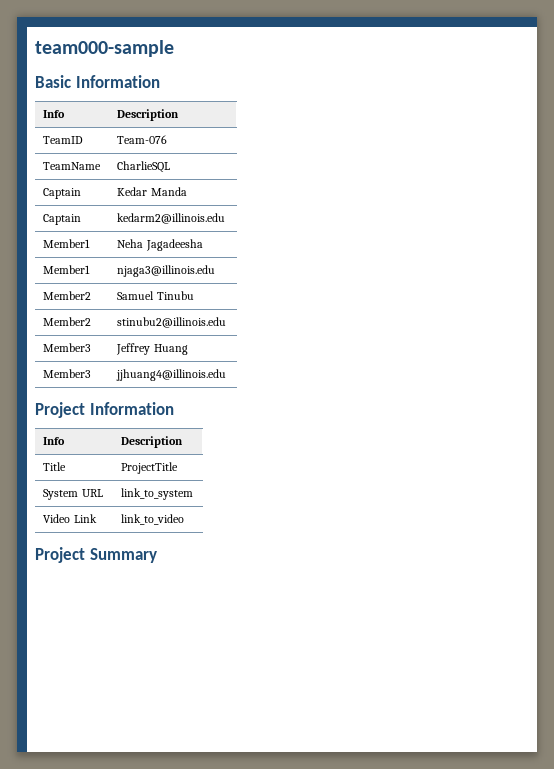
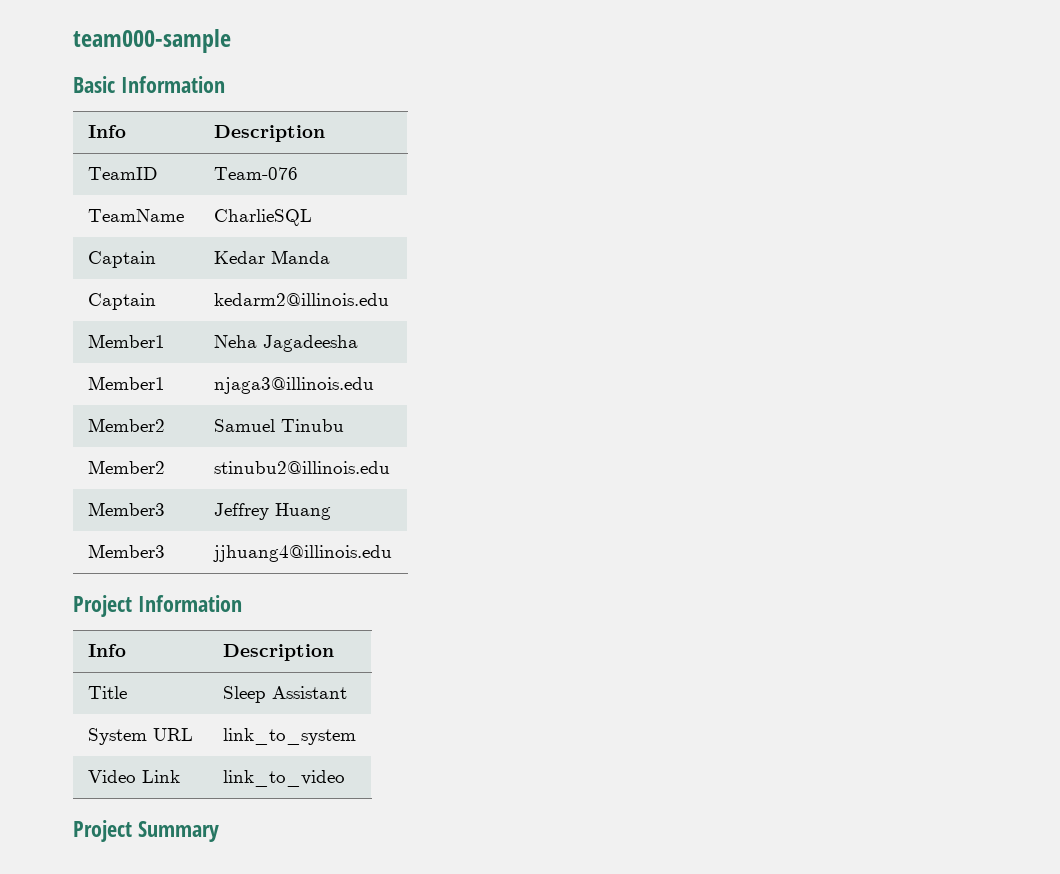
[121,462,179,474] ProjectTitle -> [222,686,347,703] Sleep Assistant

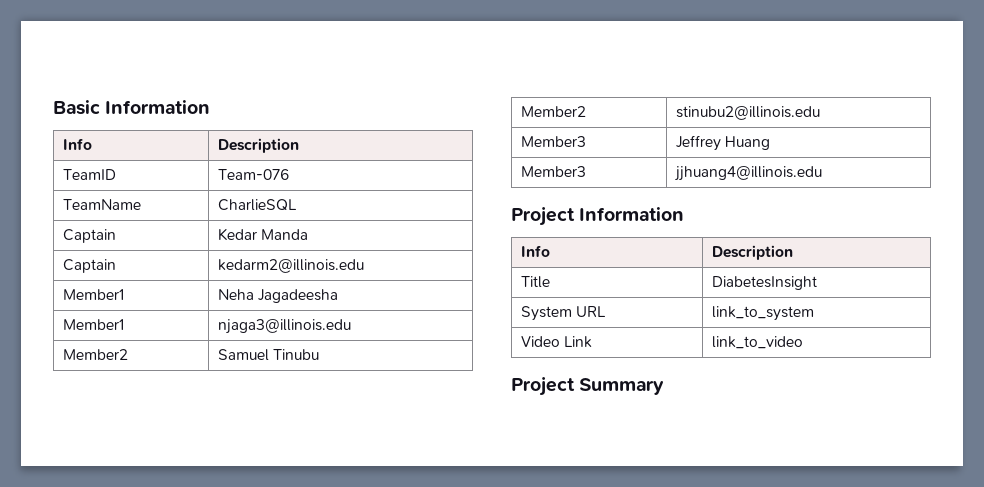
[73,29,231,53] team000-sample // -> (53, 107) none
[222,686,347,703] Sleep Assistant -> [711,276,817,290] DiabetesInsight

